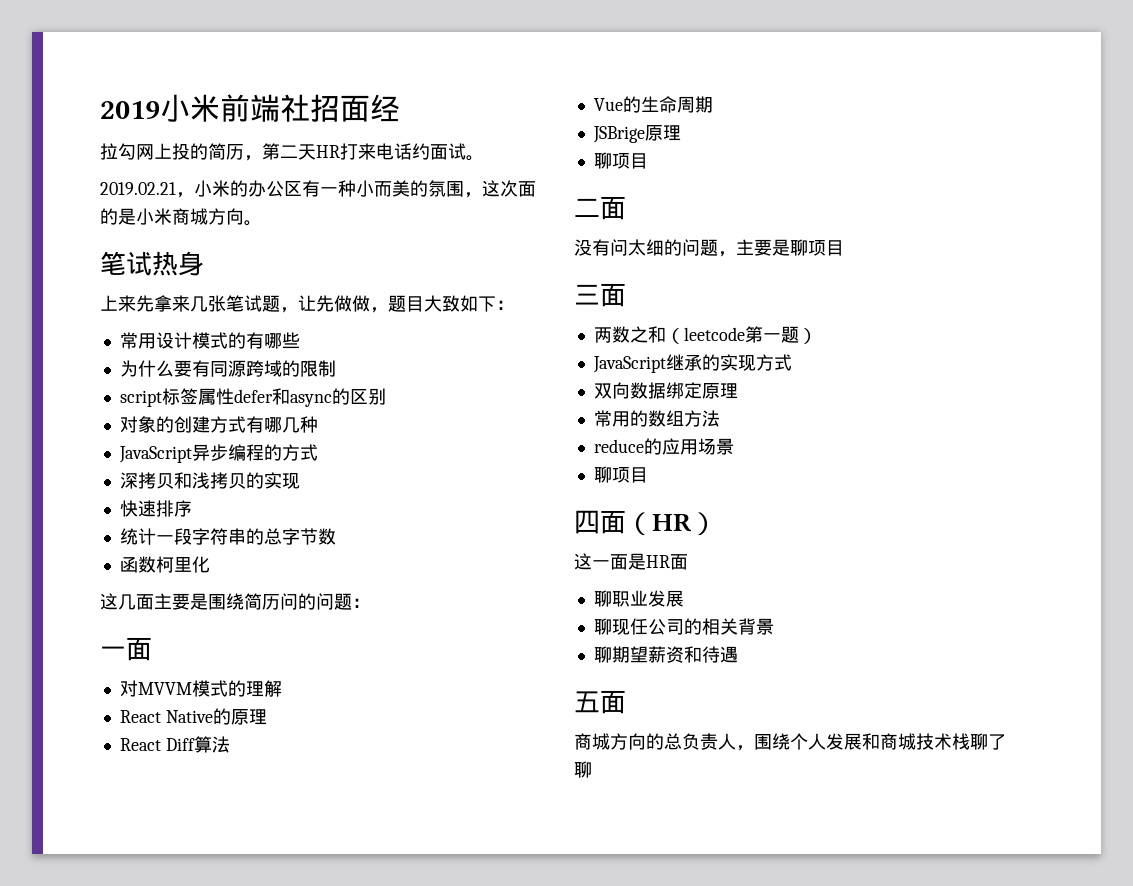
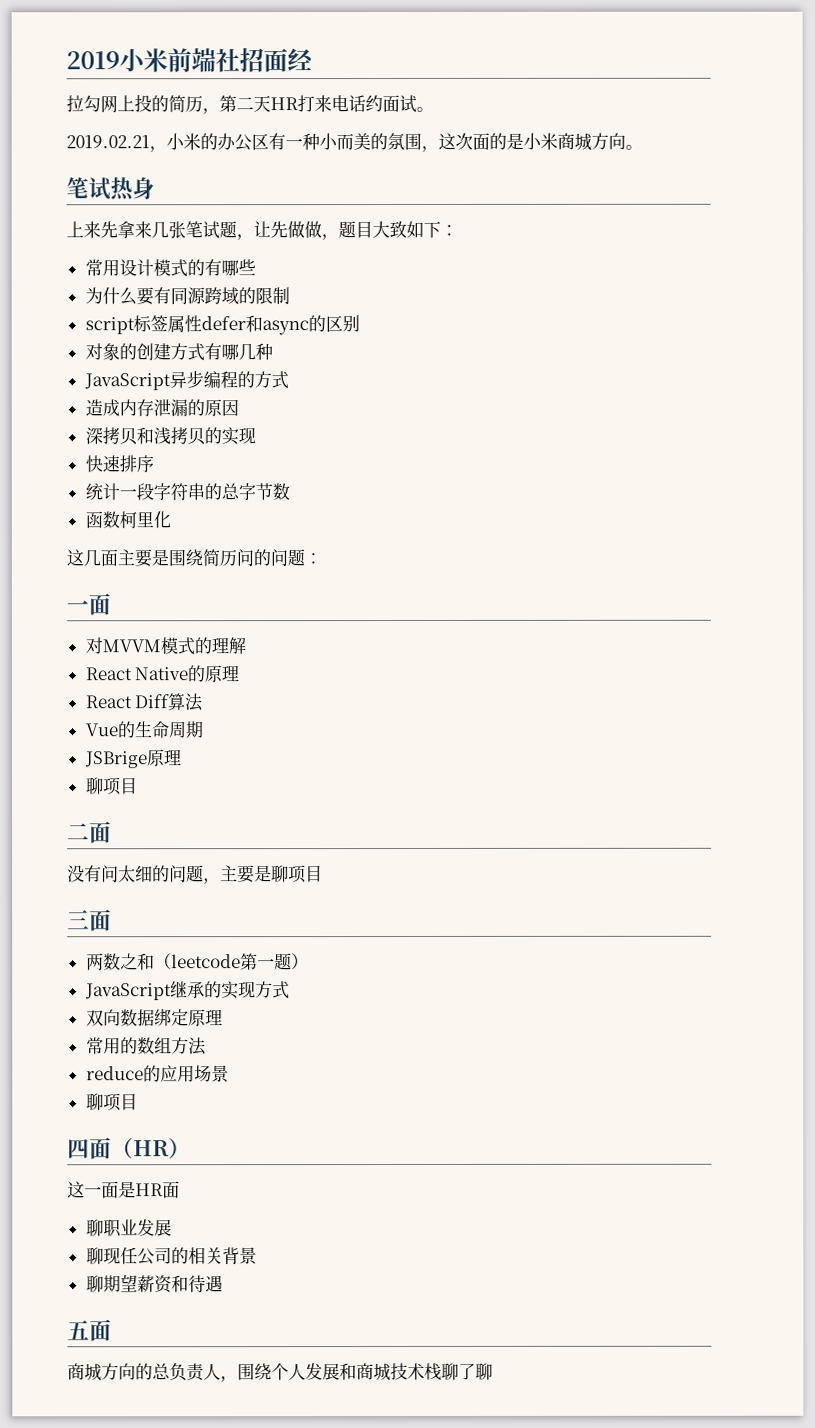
(318, 452) none -> [84,399,239,417] // 造成内存泄漏的原因

